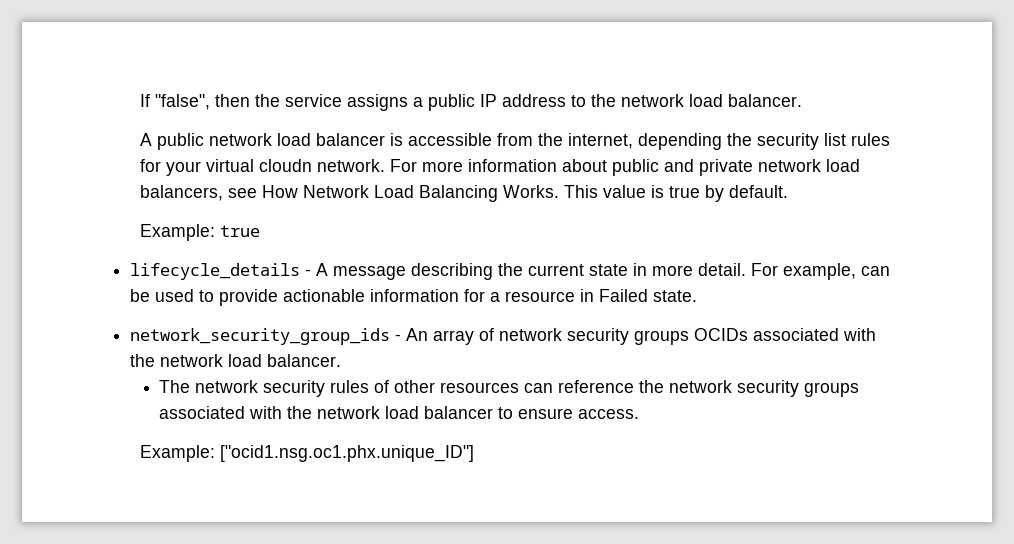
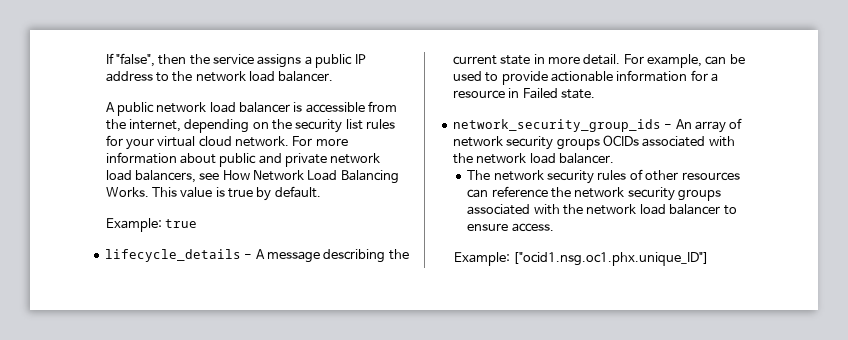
(723, 141) none -> [252,122,269,129] on
[259,159,313,172] cloudn -> [198,136,232,147] cloud

